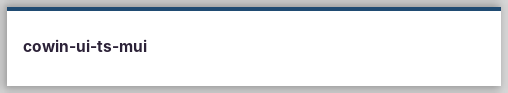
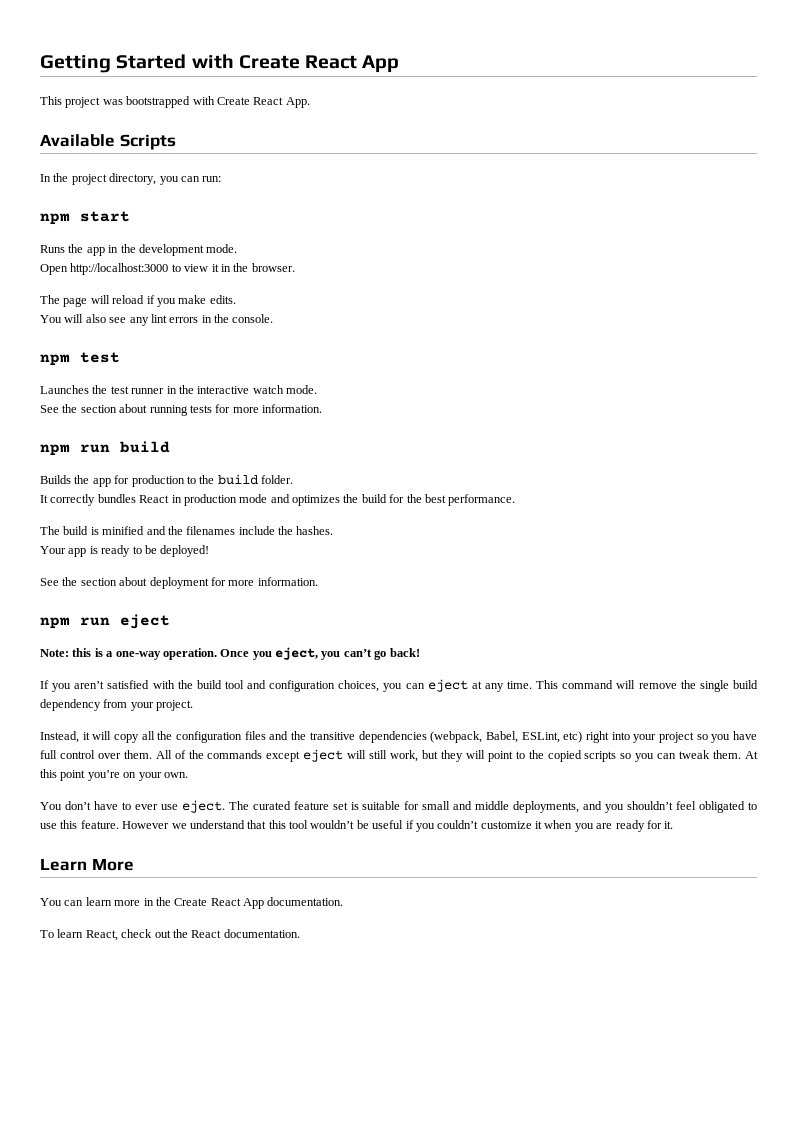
[23,39,147,52] cowin-ui-ts-mui -> [40,54,400,73] [40,96,310,108] [40,134,176,150] [40,173,222,185] [40,211,130,225] [40,244,238,256] [40,263,295,275] [40,295,236,307] [40,314,274,326] [40,352,120,366] [40,385,317,394] [40,404,322,416] [40,441,170,456] [40,474,293,487] [40,494,516,506] [40,526,334,535] [40,545,210,557] [40,577,318,589] [40,614,170,629] [40,647,420,660] [40,679,759,692] [40,699,194,711] [40,731,757,743] [40,749,758,762] [40,769,188,781] [40,800,757,813] [40,820,674,832] [40,858,134,871] [40,897,344,909] [40,929,300,941] Getting Started with Create React App // This project was bootstrapped with Create React App. // Available Scripts // In the project directory, you can run: // npm start // Runs the app in the development mode. // Open http://localhost:3000 to view it in the browser. // The page will reload if you make edits. // You will also see any lint errors in the console. // npm test // Launches the test runner in the interactive watch mode. // See the section about running tests for more information. // npm run build // Builds the app for production to the build folder. // It correctly bundles React in production mode and optimizes the build for the best performance. // The build is minified and the filenames include the hashes. // Your app is ready to be deployed! // See the section about deployment for more information. // npm run eject // Note: this is a one-way operation. Once you eject, you can’t go back! // If you aren’t satisfied with the build tool and configuration choices, you can eject at any time. This command will remove the single build dependency from your project. // Instead, it will copy all the configuration files and the transitive dependencies (webpack, Babel, ESLint, etc) right into your project so you have full control over them. All of the commands except eject will still work, but they will point to the copied scripts so you can tweak them. At this point you’re on your own. // You don’t have to ever use eject. The curated feature set is suitable for small and middle deployments, and you shouldn’t feel obligated to use this feature. However we understand that this tool wouldn’t be useful if you couldn’t customize it when you are ready for it. // Learn More // You can learn more in the Create React App documentation. // To learn React, check out the React documentation.

